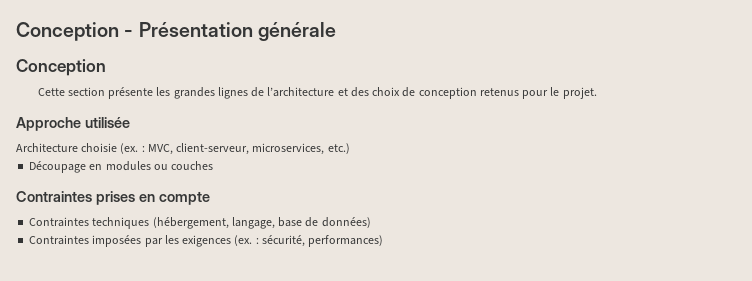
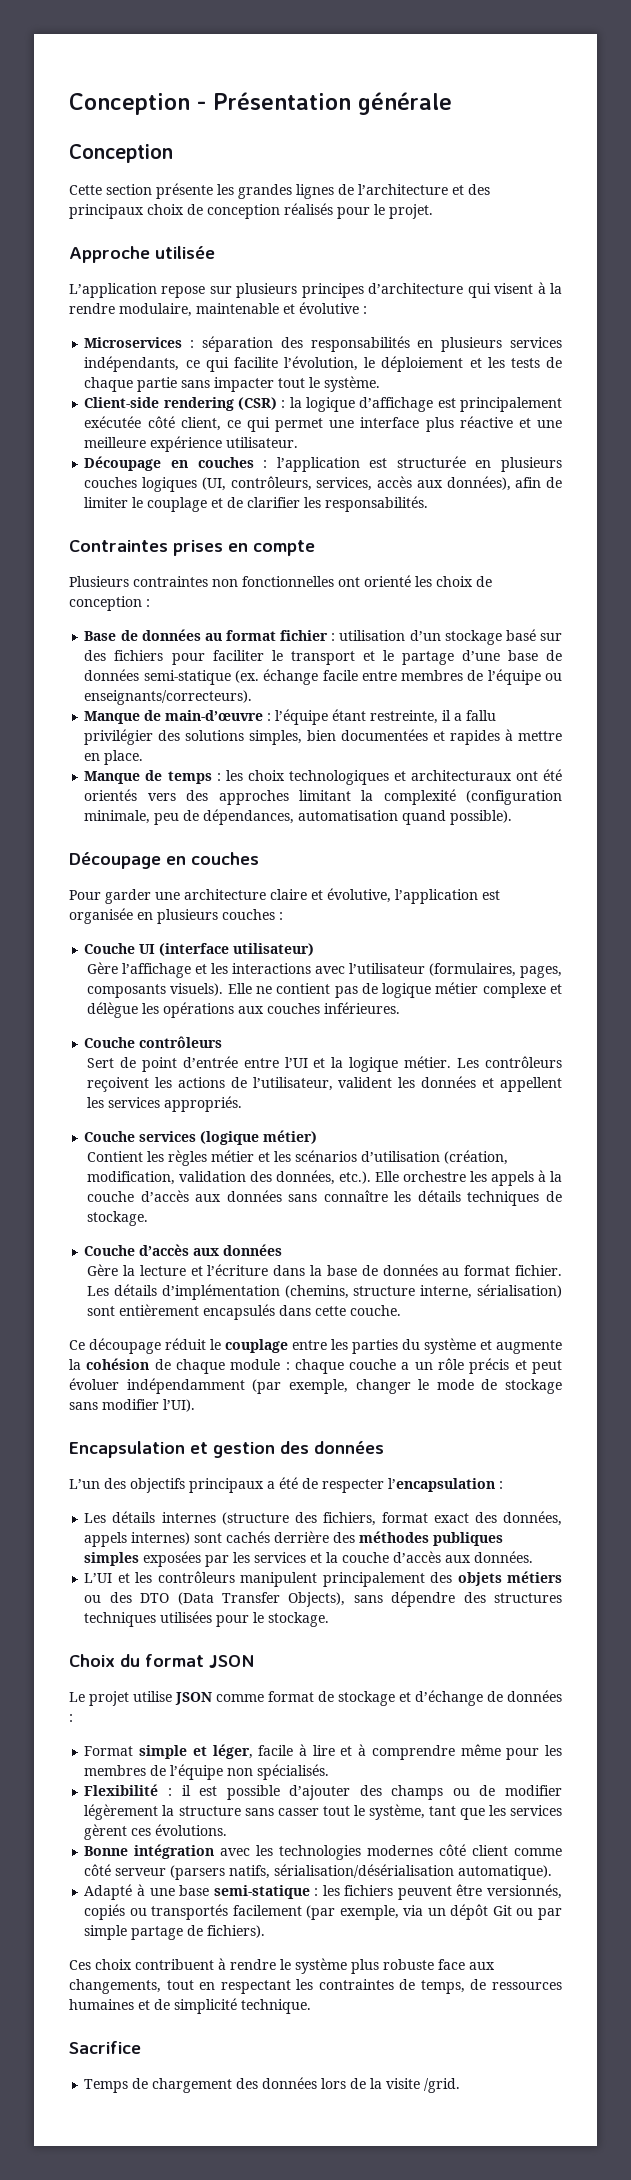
[372,87,519,99] choix de conception retenus -> [69,203,333,219] principaux choix de conception réalisés
[16,143,350,155] [29,161,214,173] [16,191,210,205] [29,217,371,229] [29,235,384,247] Architecture choisie (ex. : MVC, client-serveur, microservices, etc.) // Découpage en modules ou couches // Contraintes prises en compte // Contraintes techniques (hébergement, langage, base de données) // Contraintes imposées par les exigences (ex. : sécurité, performances) -> [69,282,563,298] [69,302,367,317] [84,336,562,352] [84,356,563,372] [84,376,381,392] [84,397,562,412] [84,416,562,432] [84,436,299,452] [84,456,562,472] [84,476,563,492] [84,496,429,512] [69,540,315,556] [69,575,492,587] [69,596,150,611] [84,629,562,645] [84,650,563,665] [84,669,562,685] [84,690,253,705] [84,709,497,725] [84,729,563,745] [84,750,144,765] [84,769,562,785] [84,789,562,805] [84,809,513,825] [69,852,259,869] [69,888,500,904] [69,908,283,924] [84,943,315,956] [86,962,562,978] [86,982,562,998] [86,1002,400,1018] [84,1036,223,1048] [86,1056,562,1072] [86,1076,562,1092] [86,1096,242,1112] [84,1130,318,1145] [86,1150,508,1166] [86,1170,562,1186] [86,1190,562,1206] [86,1211,148,1226] [84,1244,283,1256] [86,1264,562,1276] [86,1284,563,1300] [86,1304,401,1320] [69,1338,562,1354] [69,1358,563,1374] [69,1378,562,1394] [69,1399,195,1412] [69,1441,384,1458] [69,1477,503,1493] [84,1511,562,1526] [84,1531,504,1547] [84,1551,534,1567] [84,1571,562,1587] [84,1591,562,1607] [84,1611,330,1627] [69,1654,254,1668] [69,1690,562,1706] [69,1714,73,1722] [84,1744,563,1760] [84,1764,330,1780] [84,1784,562,1800] [84,1804,563,1820] [84,1824,228,1840] [84,1844,562,1860] [84,1864,553,1880] [84,1884,562,1900] [84,1904,562,1920] [84,1925,266,1940] [69,1958,495,1974] [69,1979,562,1994] [69,1998,311,2014] [69,2041,141,2054] [84,2077,461,2093] L’application repose sur plusieurs principes d’architecture qui visent à la rendre modulaire, maintenable et évolutive : // Microservices : séparation des responsabilités en plusieurs services indépendants, ce qui facilite l’évolution, le déploiement et les tests de chaque partie sans impacter tout le système. // Client-side rendering (CSR) : la logique d’affichage est principalement exécutée côté client, ce qui permet une interface plus réactive et une meilleure expérience utilisateur. // Découpage en couches : l’application est structurée en plusieurs couches logiques (UI, contrôleurs, services, accès aux données), afin de limiter le couplage et de clarifier les responsabilités. // Contraintes prises en compte // Plusieurs contraintes non fonctionnelles ont orienté les choix de conception : // Base de données au format fichier : utilisation d’un stockage basé sur des fichiers pour faciliter le transport et le partage d’une base de données semi-statique (ex. échange facile entre membres de l’équipe ou enseignants/correcteurs). // Manque de main-d’œuvre : l’équipe étant restreinte, il a fallu privilégier des solutions simples, bien documentées et rapides à mettre en place. // Manque de temps : les choix technologiques et architecturaux ont été orientés vers des approches limitant la complexité (configuration minimale, peu de dépendances, automatisation quand possible). // Découpage en couches // Pour garder une architecture claire et évolutive, l’application est organisée en plusieurs couches : // Couche UI (interface utilisateur) // Gère l’affichage et les interactions avec l’utilisateur (formulaires, pages, composants visuels). Elle ne contient pas de logique métier complexe et délègue les opérations aux couches inférieures. // Couche contrôleurs // Sert de point d’entrée entre l’UI et la logique métier. Les contrôleurs reçoivent les actions de l’utilisateur, valident les données et appellent les services appropriés. // Couche services (logique métier) // Contient les règles métier et les scénarios d’utilisation (création, modification, validation des données, etc.). Elle orchestre les appels à la couche d’accès aux données sans connaître les détails techniques de stockage. // Couche d’accès aux données // Gère la lecture et l’écriture dans la base de données au format fichier. Les détails d’implémentation (chemins, structure interne, sérialisation) sont entièrement encapsulés dans cette couche. // Ce découpage réduit le couplage entre les parties du système et augmente la cohésion de chaque module : chaque couche a un rôle précis et peut évoluer indépendamment (par exemple, changer le mode de stockage sans modifier l’UI). // Encapsulation et gestion des données // L’un des objectifs principaux a été de respecter l’encapsulation : // Les détails internes (structure des fichiers, format exact des données, appels internes) sont cachés derrière des méthodes publiques simples exposées par les services et la couche d’accès aux données. // L’UI et les contrôleurs manipulent principalement des objets métiers ou des DTO (Data Transfer Objects), sans dépendre des structures techniques utilisées pour le stockage. // Choix du format JSON // Le projet utilise JSON comme format de stockage et d’échange de données : // Format simple et léger, facile à lire et à comprendre même pour les membres de l’équipe non spécialisés. // Flexibilité : il est possible d’ajouter des champs ou de modifier légèrement la structure sans casser tout le système, tant que les services gèrent ces évolutions. // Bonne intégration avec les technologies modernes côté client comme côté serveur (parsers natifs, sérialisation/désérialisation automatique). // Adapté à une base semi-statique : les fichiers peuvent être versionnés, copiés ou transportés facilement (par exemple, via un dépôt Git ou par simple partage de fichiers). // Ces choix contribuent à rendre le système plus robuste face aux changements, tout en respectant les contraintes de temps, de ressources humaines et de simplicité technique. // Sacrifice // Temps de chargement des données lors de la visite /grid.

